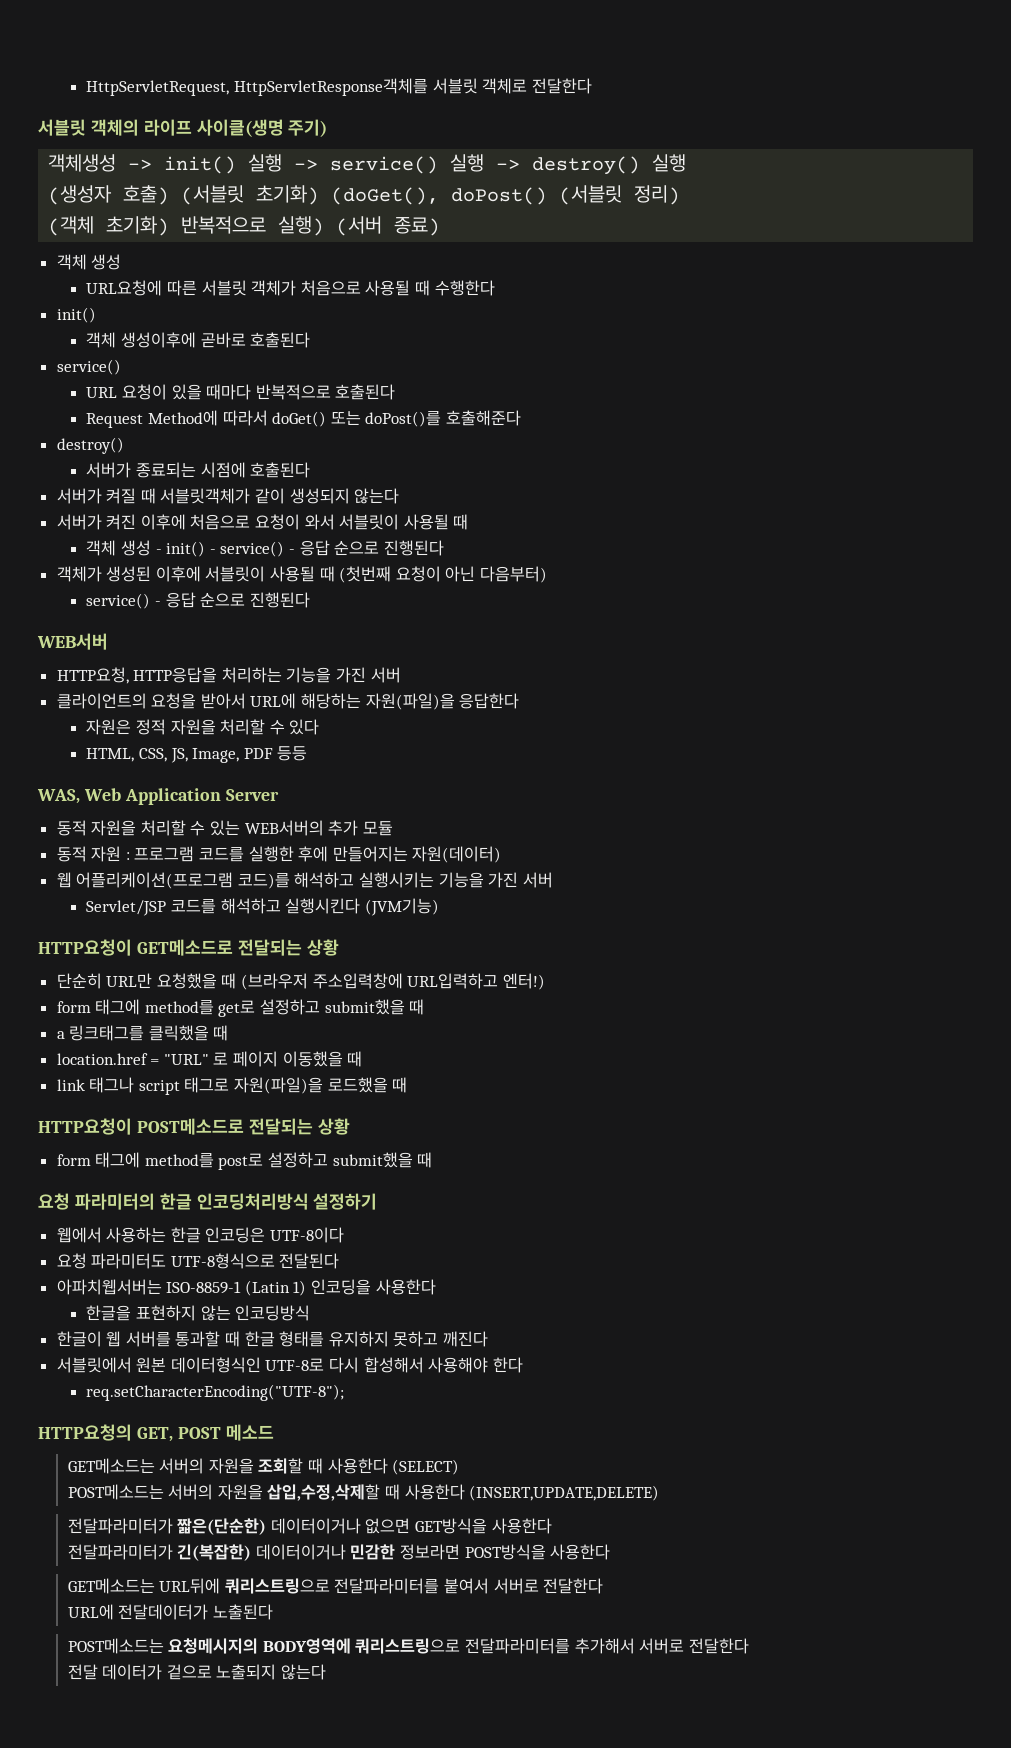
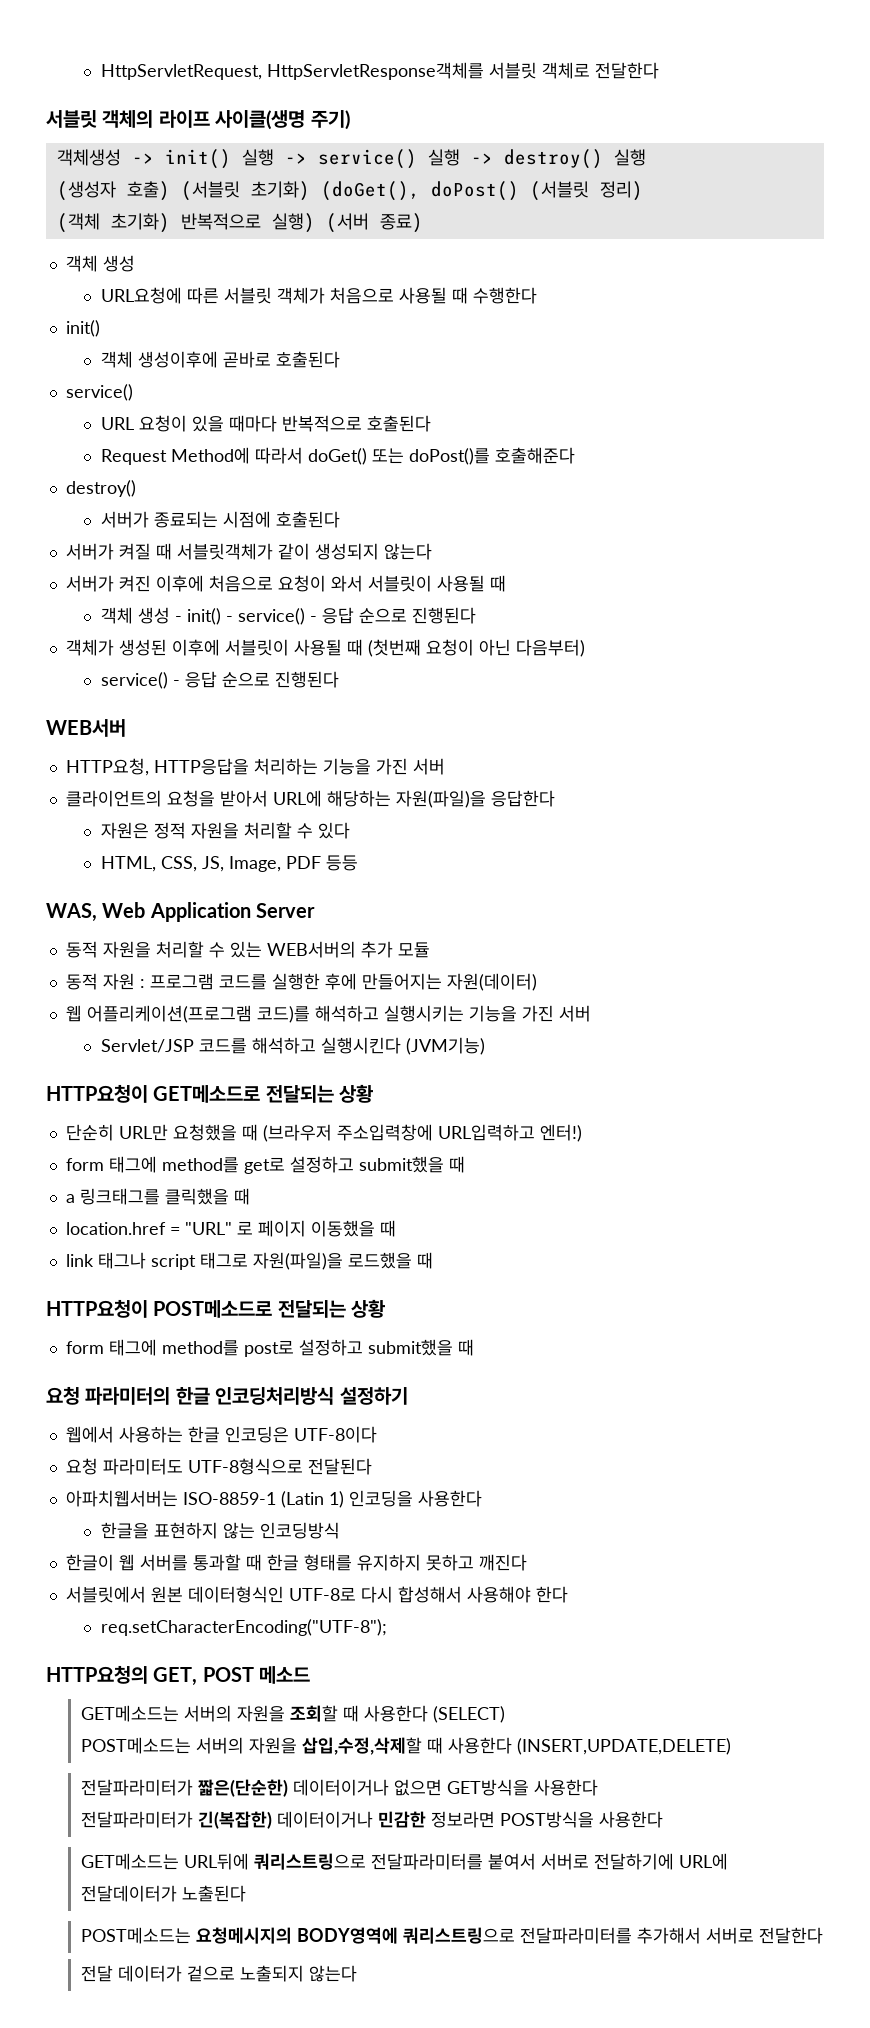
[543,1578,604,1594] 전달한다 // -> [593,1853,674,1870] 전달하기에

